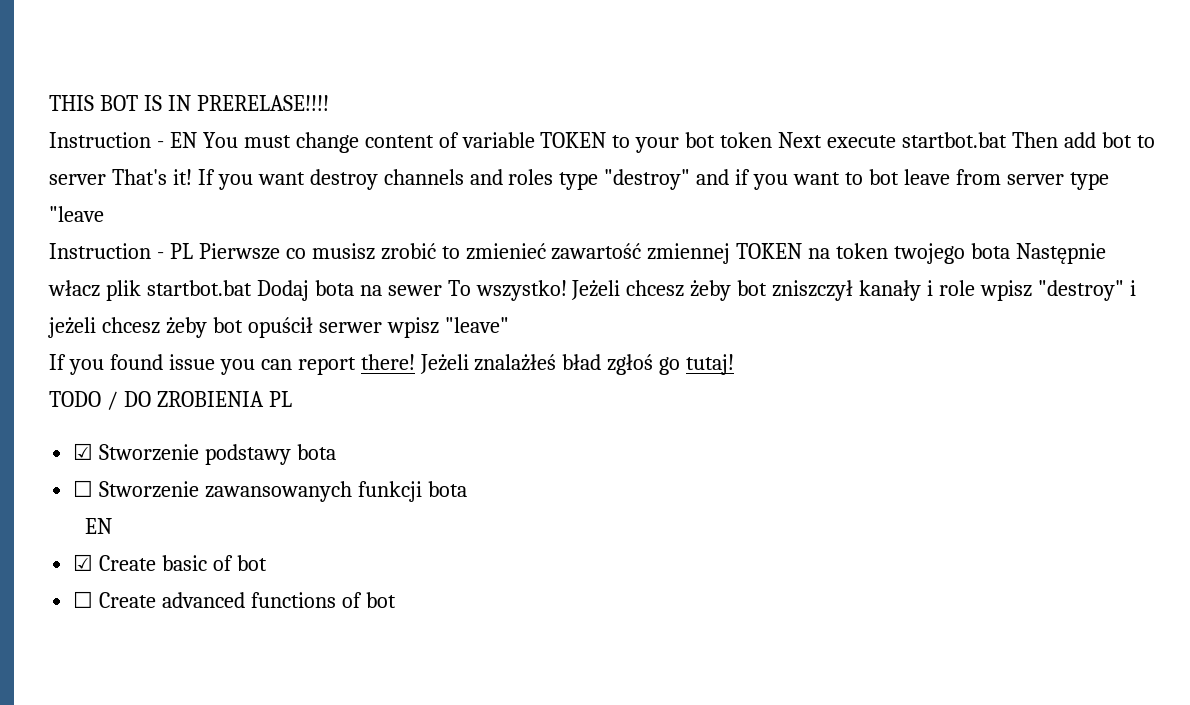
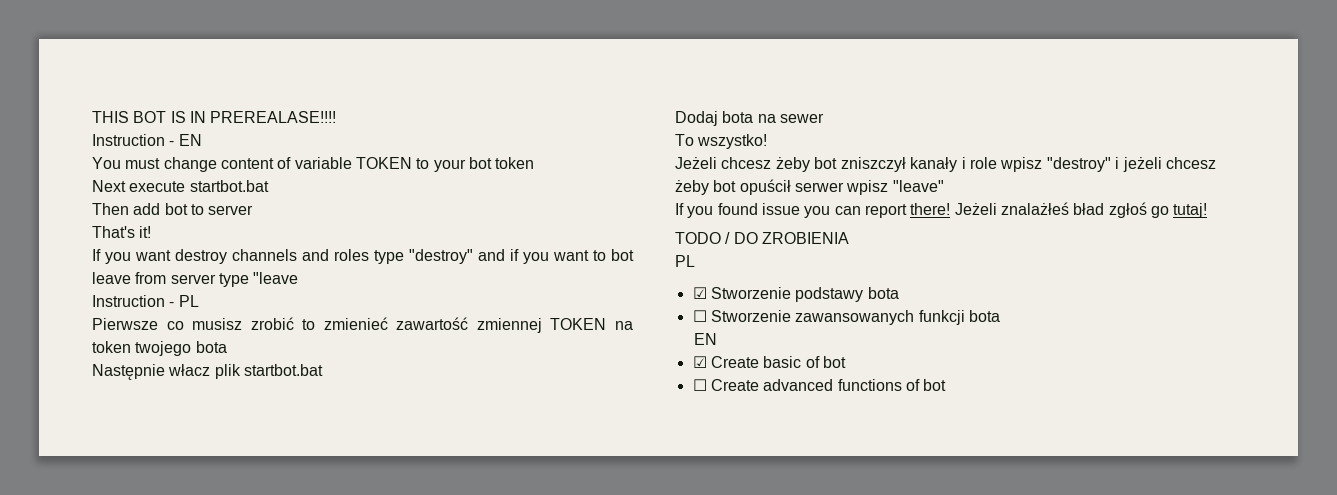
[196,95,329,111] PRERELASE!!!! -> [210,111,337,123] PREREALASE!!!!
(197, 140) none -> (202, 140) //
(773, 140) none -> (535, 163) //
(1008, 140) none -> (269, 186) //
(106, 179) none -> (254, 210) //
(192, 177) none -> (152, 232) //
(193, 251) none -> (199, 301) //
(1011, 251) none -> (227, 347) //
(252, 288) none -> (323, 370) //
(442, 290) none -> (824, 118) //
(567, 290) none -> (768, 141) //
(264, 399) none -> (849, 238) //

